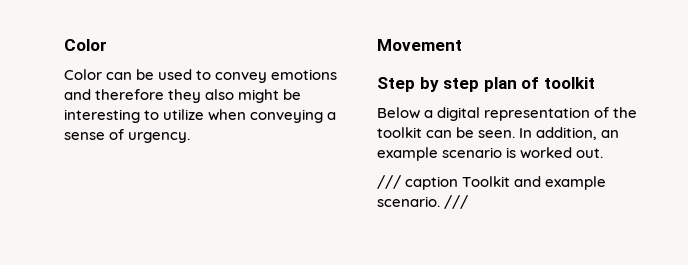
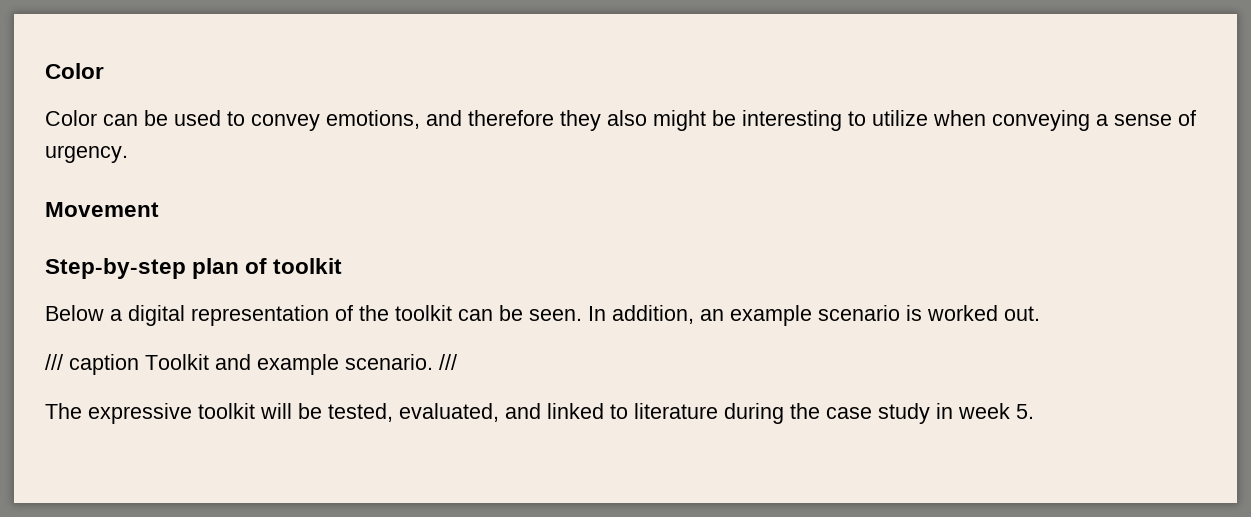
[271,69,338,80] emotions -> [326,110,420,129] emotions,
[377,77,480,92] Step by step -> [45,258,186,279] Step-by-step
(469, 202) none -> [45,403,1034,424] // The expressive toolkit will be tested, evaluated, and linked to literature during the case study in week 5.

